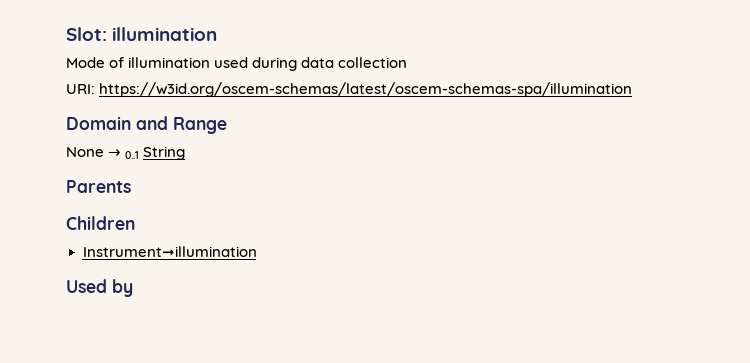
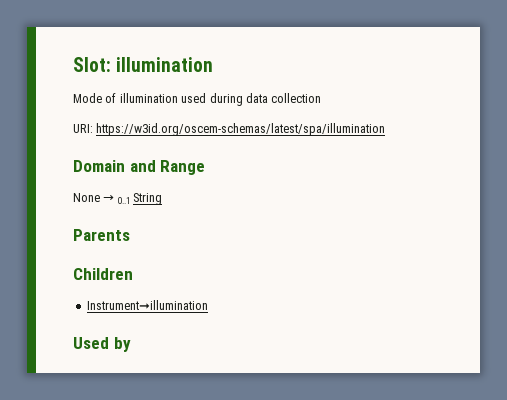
[99,82,633,97] https://w3id.org/oscem-schemas/latest/oscem-schemas-spa/illumination -> [96,123,386,136] https://w3id.org/oscem-schemas/latest/spa/illumination

